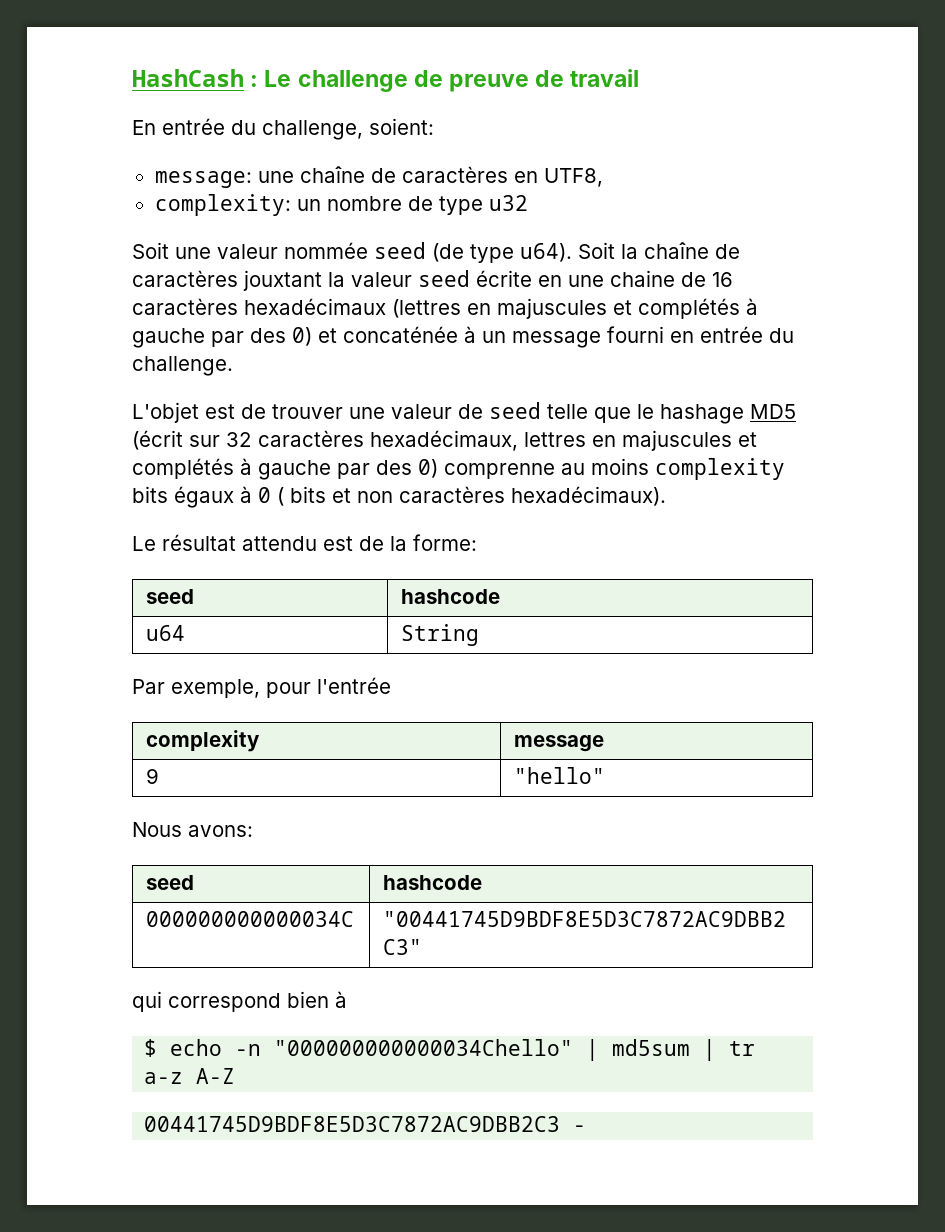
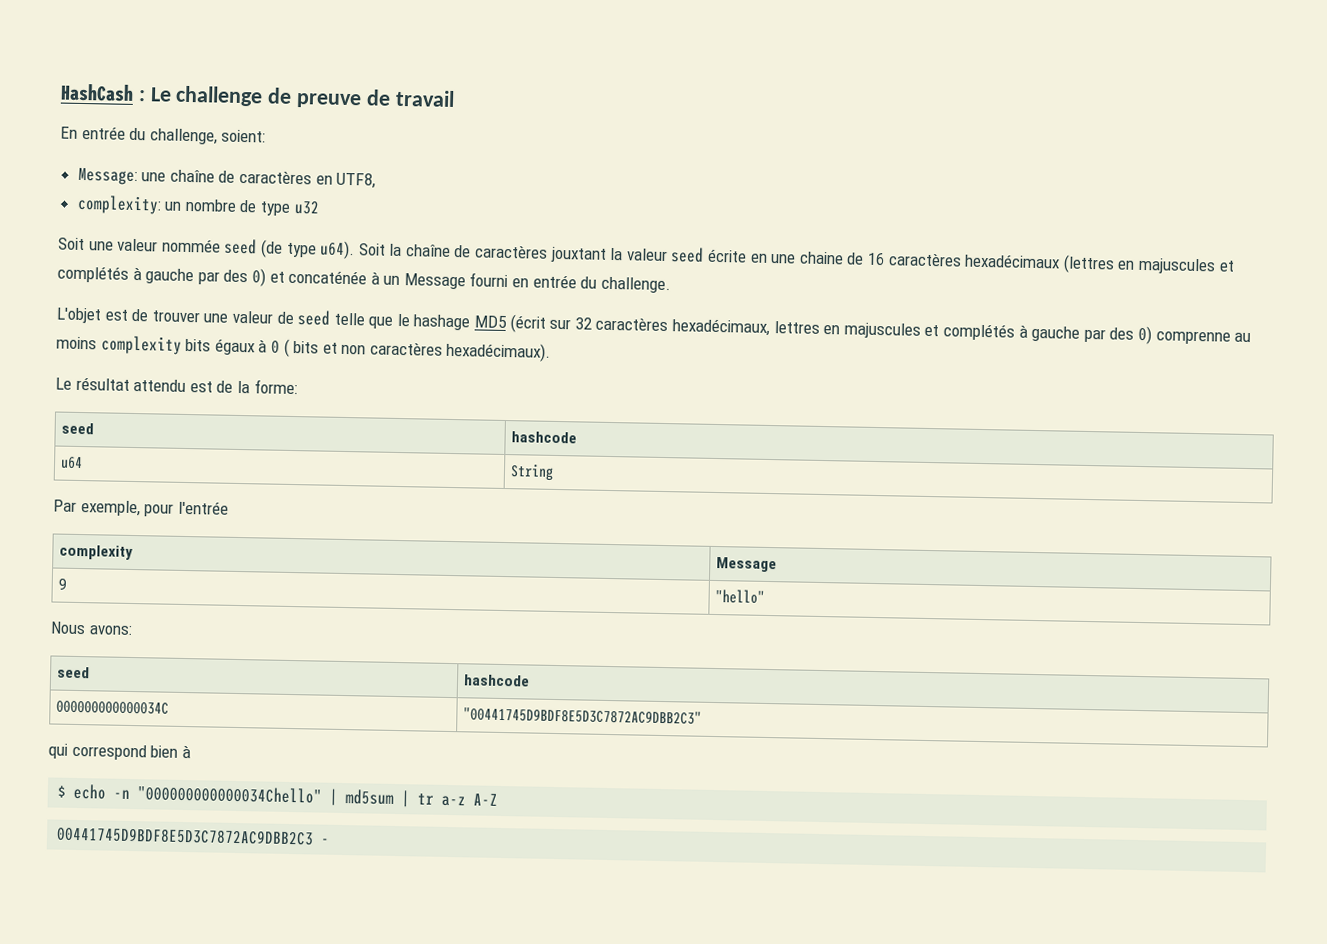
[154,171,252,188] message: -> [77,167,138,186] Message:
[512,331,601,348] message -> [403,273,466,290] Message
[514,735,605,752] message -> [716,557,778,573] Message

